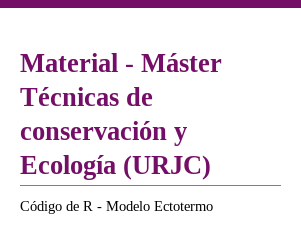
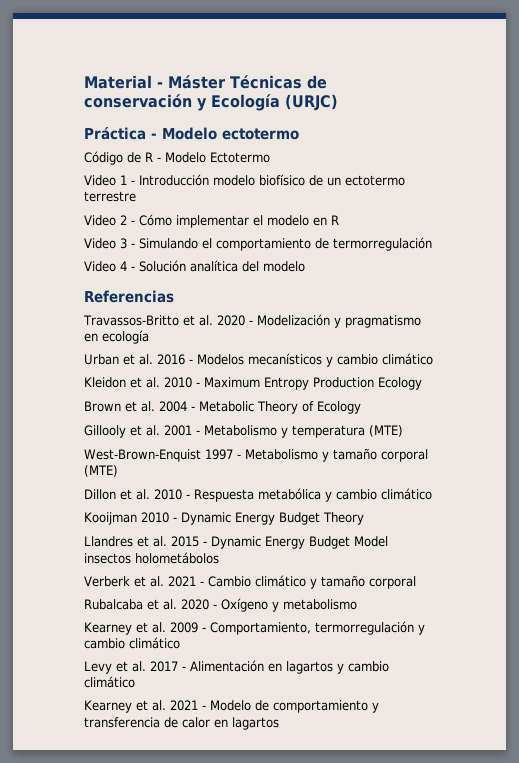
(212, 167) none -> [84,127,299,140] // Práctica - Modelo ectotermo
(213, 206) none -> [84,174,405,186] [84,191,136,202] [84,214,339,228] [84,237,432,251] [84,260,305,272] [84,290,174,303] [83,314,421,328] [84,330,149,344] [84,353,433,367] [84,377,422,390] [84,401,361,414] [84,425,403,438] [84,448,428,462] [84,465,118,477] [84,488,432,502] [84,512,364,525] [84,536,388,549] [84,552,219,564] [84,575,416,589] [84,598,357,612] [84,621,425,635] [84,637,180,649] [84,660,389,674] [84,676,135,688] [84,700,379,713] [84,717,279,730] // Video 1 - Introducción modelo biofísico de un ectotermo terrestre // Video 2 - Cómo implementar el modelo en R // Video 3 - Simulando el comportamiento de termorregulación // Video 4 - Solución analítica del modelo // Referencias // Travassos-Britto et al. 2020 - Modelización y pragmatismo en ecología // Urban et al. 2016 - Modelos mecanísticos y cambio climático // Kleidon et al. 2010 - Maximum Entropy Production Ecology // Brown et al. 2004 - Metabolic Theory of Ecology // Gillooly et al. 2001 - Metabolismo y temperatura (MTE) // West-Brown-Enquist 1997 - Metabolismo y tamaño corporal (MTE) // Dillon et al. 2010 - Respuesta metabólica y cambio climático // Kooijman 2010 - Dynamic Energy Budget Theory // Llandres et al. 2015 - Dynamic Energy Budget Model insectos holometábolos // Verberk et al. 2021 - Cambio climático y tamaño corporal // Rubalcaba et al. 2020 - Oxígeno y metabolismo // Kearney et al. 2009 - Comportamiento, termorregulación y cambio climático // Levy et al. 2017 - Alimentación en lagartos y cambio climático // Kearney et al. 2021 - Modelo de comportamiento y transferencia de calor en lagartos

